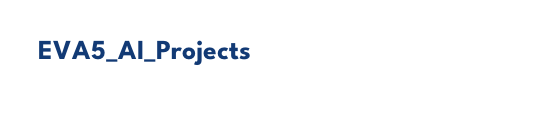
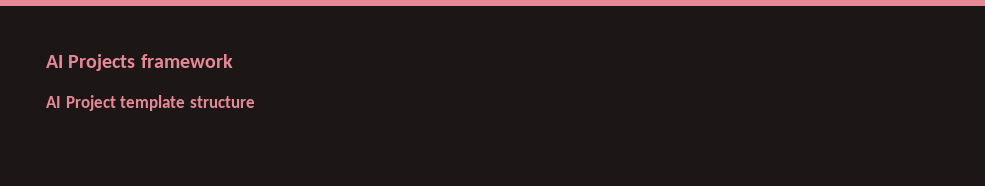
[38,40,251,66] EVA5_AI_Projects -> [46,54,233,71] [46,95,255,111] AI Projects framework // AI Project template structure

